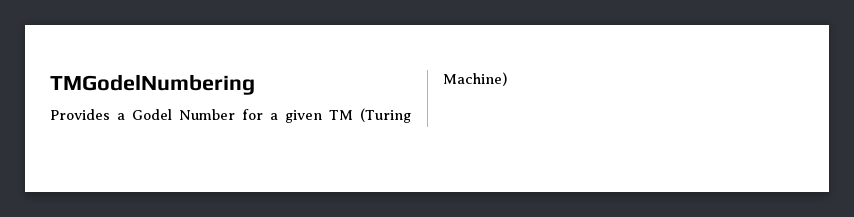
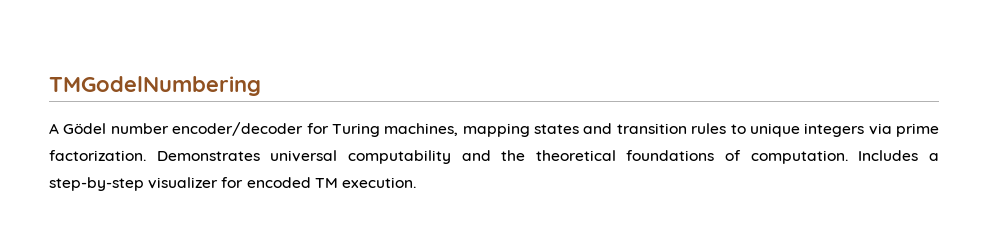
[50,108,411,123] [443,72,507,86] Provides a Godel Number for a given TM (Turing Machine) -> [49,122,939,137] [49,150,939,164] [49,177,416,191] A Gödel number encoder/decoder for Turing machines, mapping states and transition rules to unique integers via prime factorization. Demonstrates universal computability and the theoretical foundations of computation. Includes a step-by-step visualizer for encoded TM execution.

